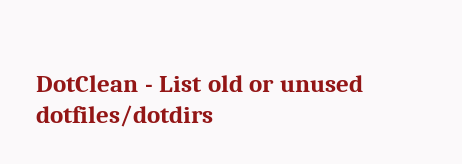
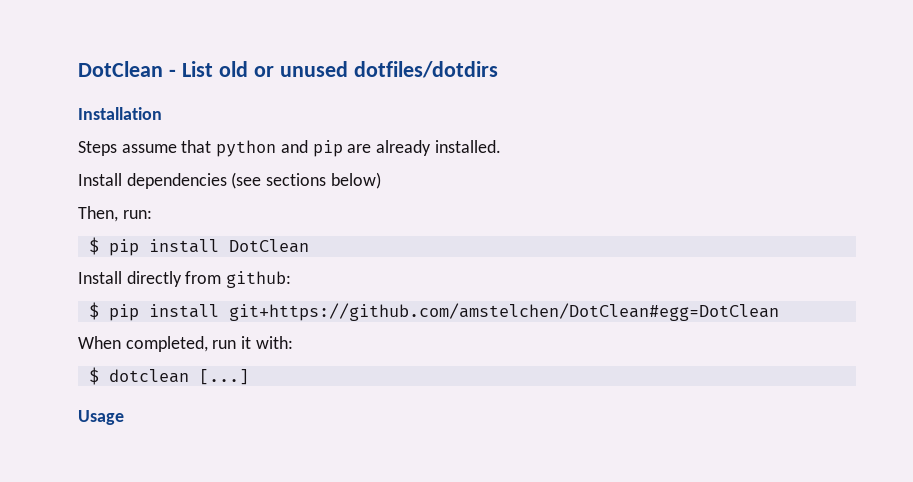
(213, 116) none -> [78,107,162,120] [78,140,501,157] [78,172,381,189] [78,206,152,222] [88,237,309,256] [78,271,292,288] [88,302,779,321] [78,336,293,352] [88,367,249,385] [78,410,124,425] // Installation // Steps assume that python and pip are already installed. // Install dependencies (see sections below) // Then, run: // $ pip install DotClean // Install directly from github: // $ pip install git+https://github.com/amstelchen/DotClean#egg=DotClean // When completed, run it with: // $ dotclean [...] // Usage

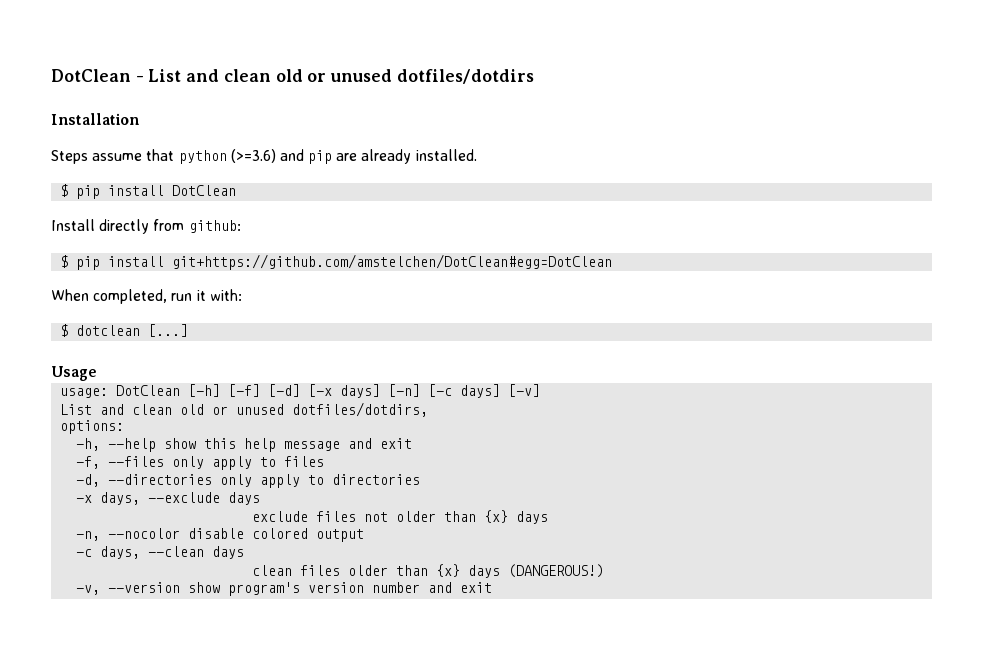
(213, 69) none -> [186,69,271,82] and clean
(277, 148) none -> [230,149,276,163] (>=3.6)
[78,172,381,189] [78,206,152,222] // Install dependencies (see sections below) // Then, run: -> (477, 155) none
(124, 417) none -> [60,384,541,398] [60,402,429,417] [60,420,125,434] [76,438,413,452] [76,456,325,470] [76,474,421,488] [76,492,261,505] [252,510,549,524] [76,528,365,542] [76,546,245,559] [252,564,605,578] [76,582,493,596] // usage: DotClean [-h] [-f] [-d] [-x days] [-n] [-c days] [-v] // List and clean old or unused dotfiles/dotdirs, // options: // -h, --help show this help message and exit // -f, --files only apply to files // -d, --directories only apply to directories // -x days, --exclude days // exclude files not older than {x} days // -n, --nocolor disable colored output // -c days, --clean days // clean files older than {x} days (DANGEROUS!) // -v, --version show program's version number and exit

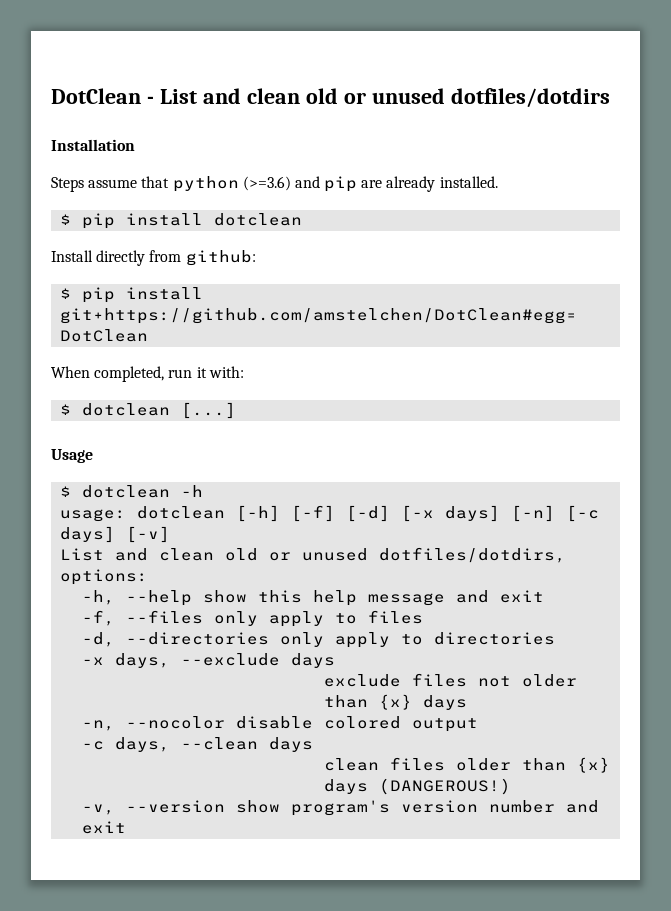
[172,185,237,196] DotClean -> [214,213,303,226] dotclean
(97, 373) none -> [60,485,204,498] // $ dotclean -h
[116,385,181,396] DotClean -> [137,506,226,519] dotclean

